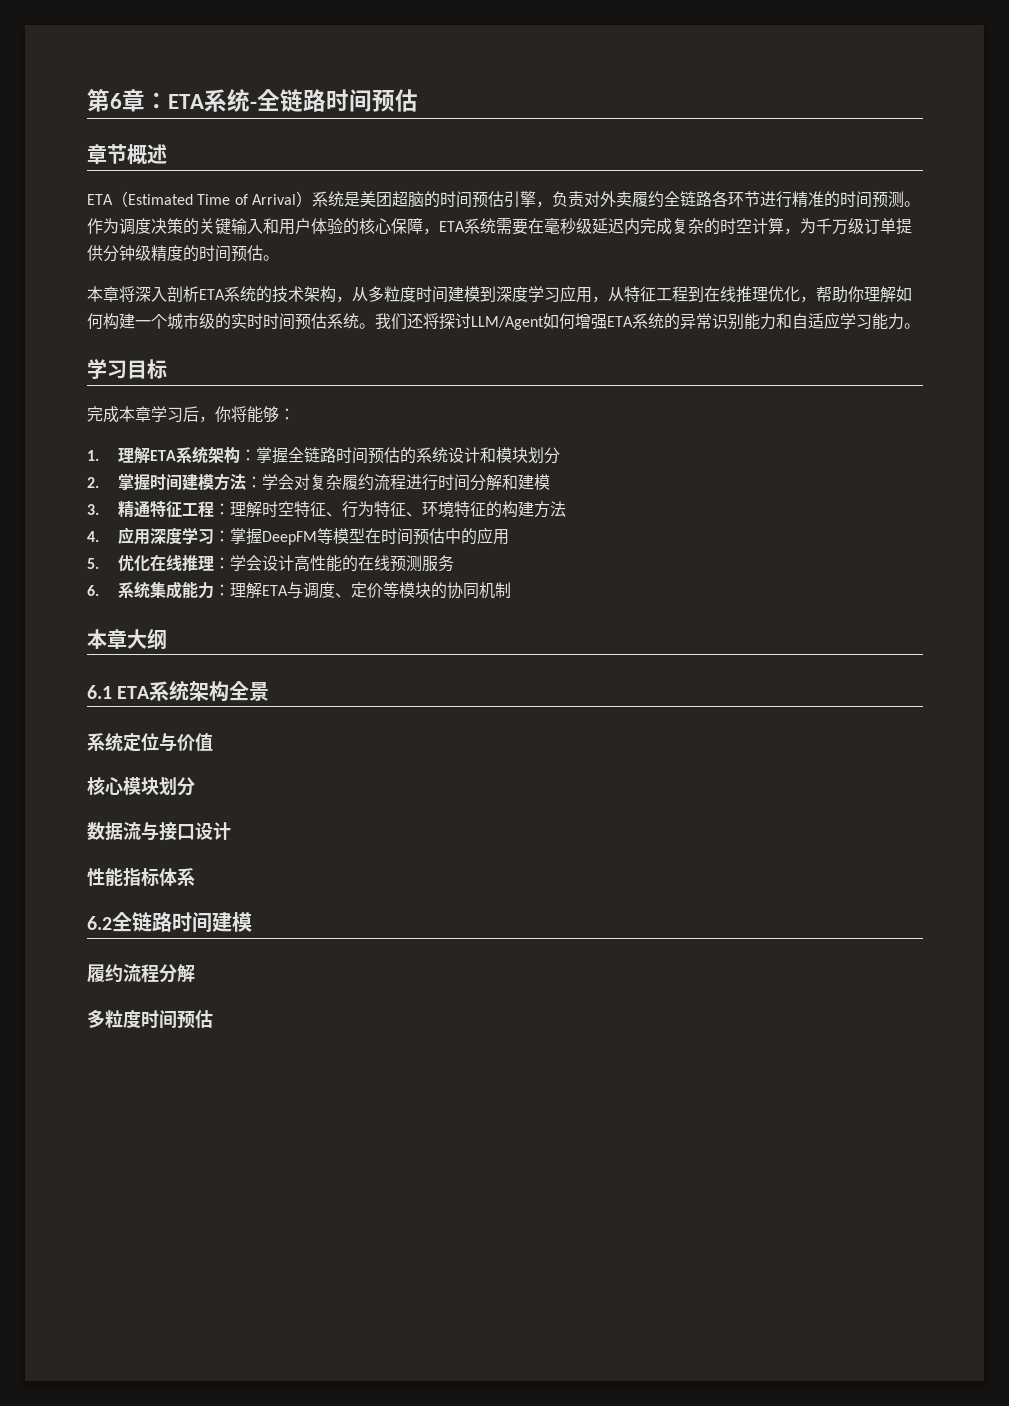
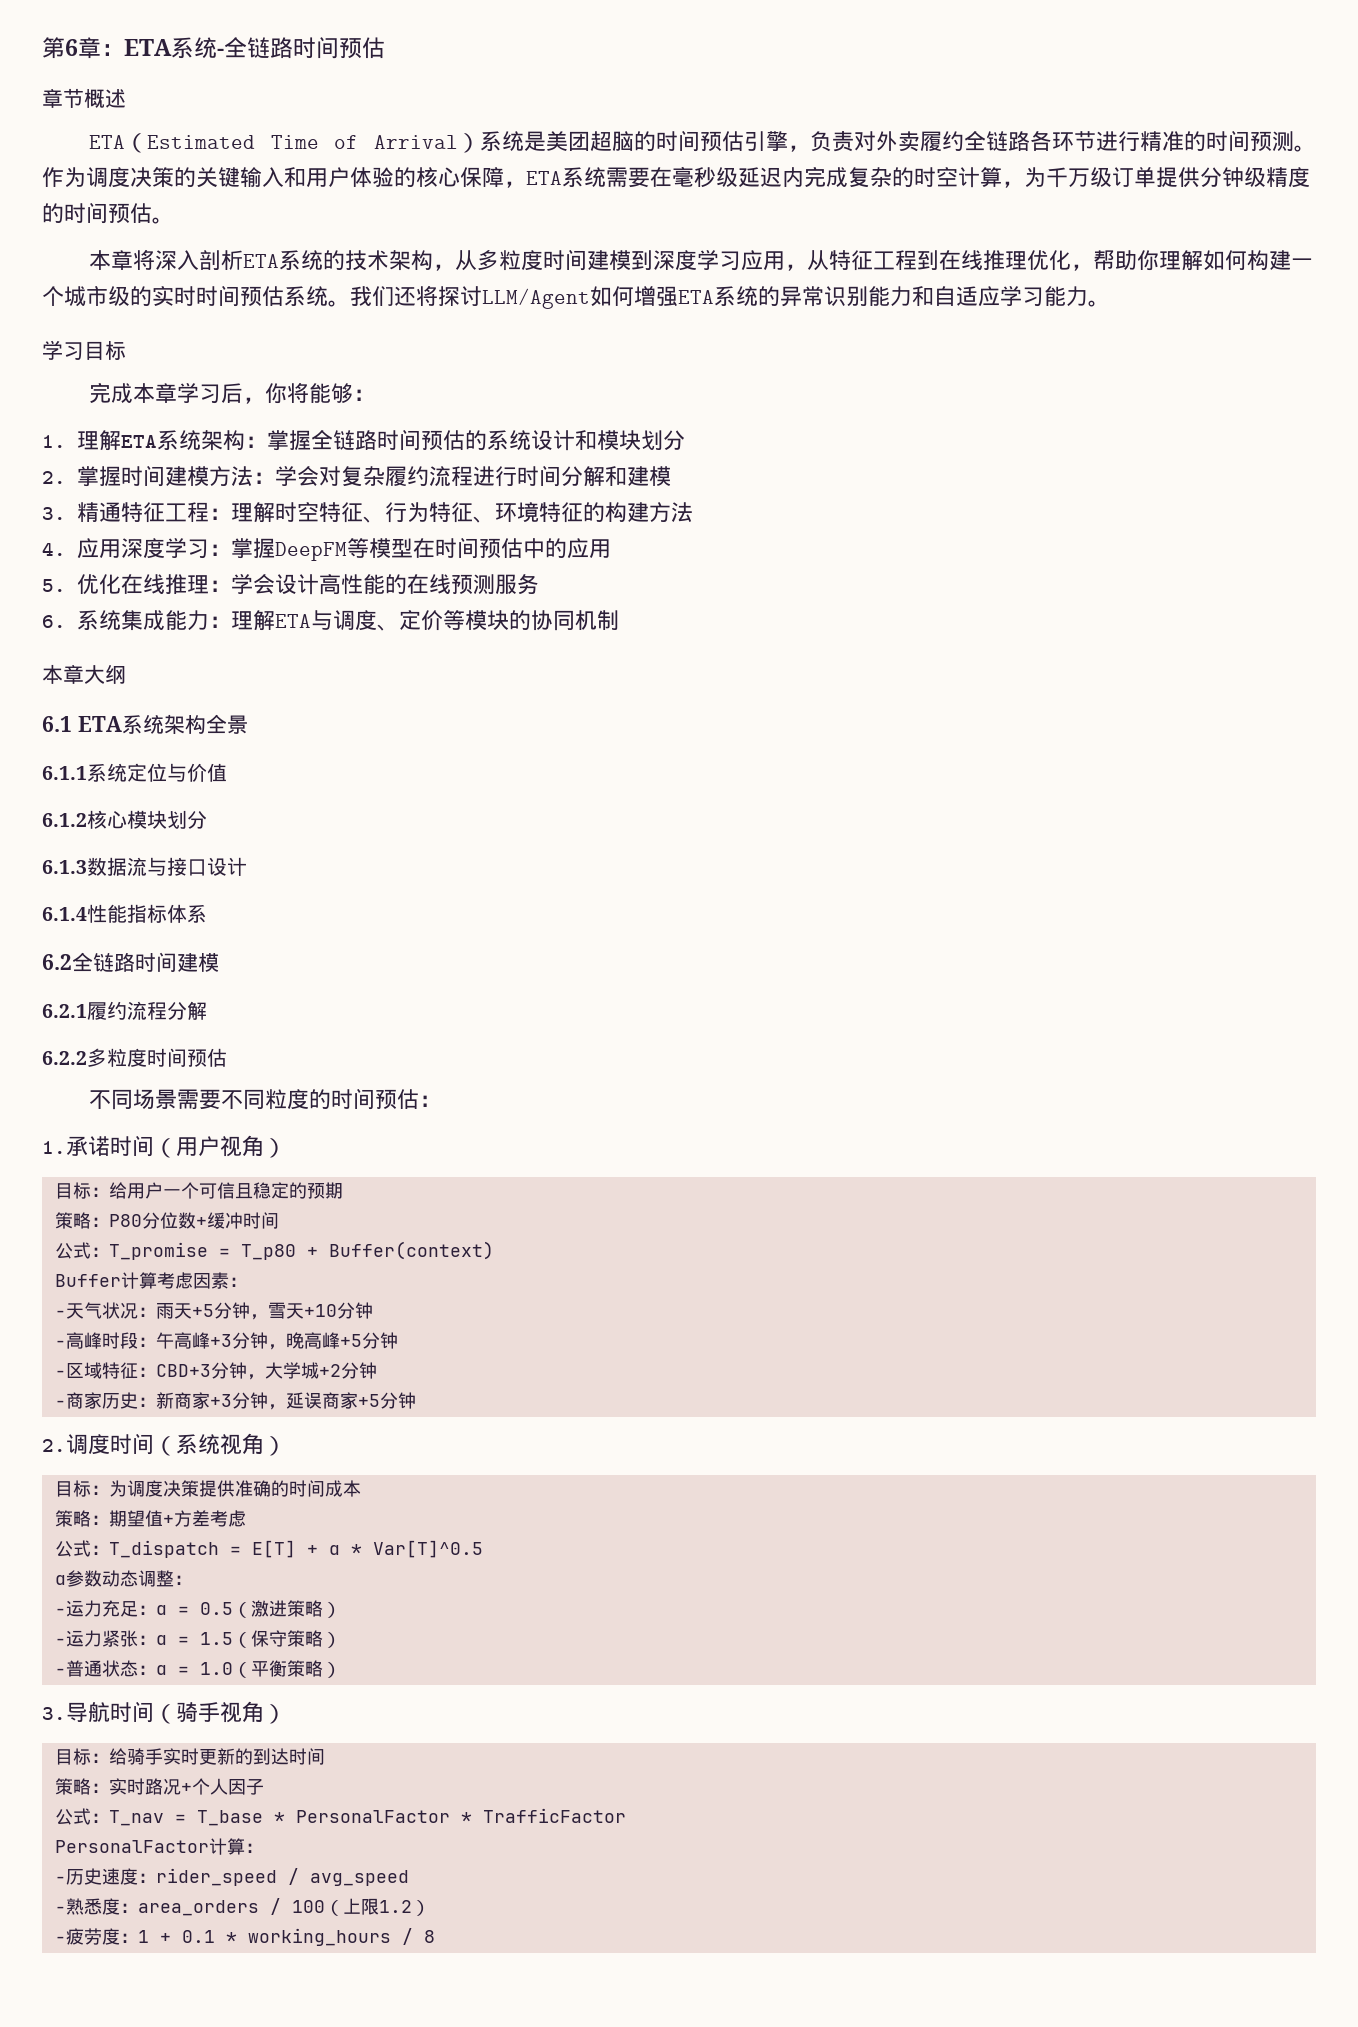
(270, 691) none -> [42,766,87,780] 6.1.1
(213, 742) none -> [42,813,87,827] 6.1.2
(195, 786) none -> [42,860,87,874] 6.1.3
(231, 831) none -> [42,907,87,921] 6.1.4
(252, 922) none -> [42,1004,87,1018] 6.2.1
(195, 973) none -> [42,1051,87,1065] 6.2.2
(213, 1019) none -> [89,1088,442,1110] [42,1135,286,1158] [54,1182,343,1199] [54,1212,279,1229] [54,1241,494,1260] [54,1272,247,1289] [54,1302,373,1320] [54,1332,398,1350] [54,1362,377,1380] [54,1392,416,1410] [42,1433,286,1456] [54,1480,361,1497] [54,1510,246,1527] [54,1540,483,1558] [54,1570,192,1587] [54,1600,341,1618] [54,1630,341,1648] [54,1660,341,1678] [42,1701,286,1724] [54,1748,325,1765] [54,1778,264,1795] [54,1808,626,1826] [54,1838,263,1855] [54,1868,409,1886] [54,1898,430,1916] [54,1928,435,1946] // 不同场景需要不同粒度的时间预估： // 1.承诺时间（用户视角） // 目标：给用户一个可信且稳定的预期 // 策略：P80分位数+缓冲时间 // 公式：T_promise = T_p80 + Buffer(context) // Buffer计算考虑因素： // -天气状况：雨天+5分钟，雪天+10分钟 // -高峰时段：午高峰+3分钟，晚高峰+5分钟 // -区域特征：CBD+3分钟，大学城+2分钟 // -商家历史：新商家+3分钟，延误商家+5分钟 // 2.调度时间（系统视角） // 目标：为调度决策提供准确的时间成本 // 策略：期望值+方差考虑 // 公式：T_dispatch = E[T] + α * Var[T]^0.5 // α参数动态调整： // -运力充足：α = 0.5（激进策略） // -运力紧张：α = 1.5（保守策略） // -普通状态：α = 1.0（平衡策略） // 3.导航时间（骑手视角） // 目标：给骑手实时更新的到达时间 // 策略：实时路况+个人因子 // 公式：T_nav = T_base * PersonalFactor * TrafficFactor // PersonalFactor计算： // -历史速度：rider_speed / avg_speed // -熟悉度：area_orders / 100（上限1.2） // -疲劳度：1 + 0.1 * working_hours / 8

